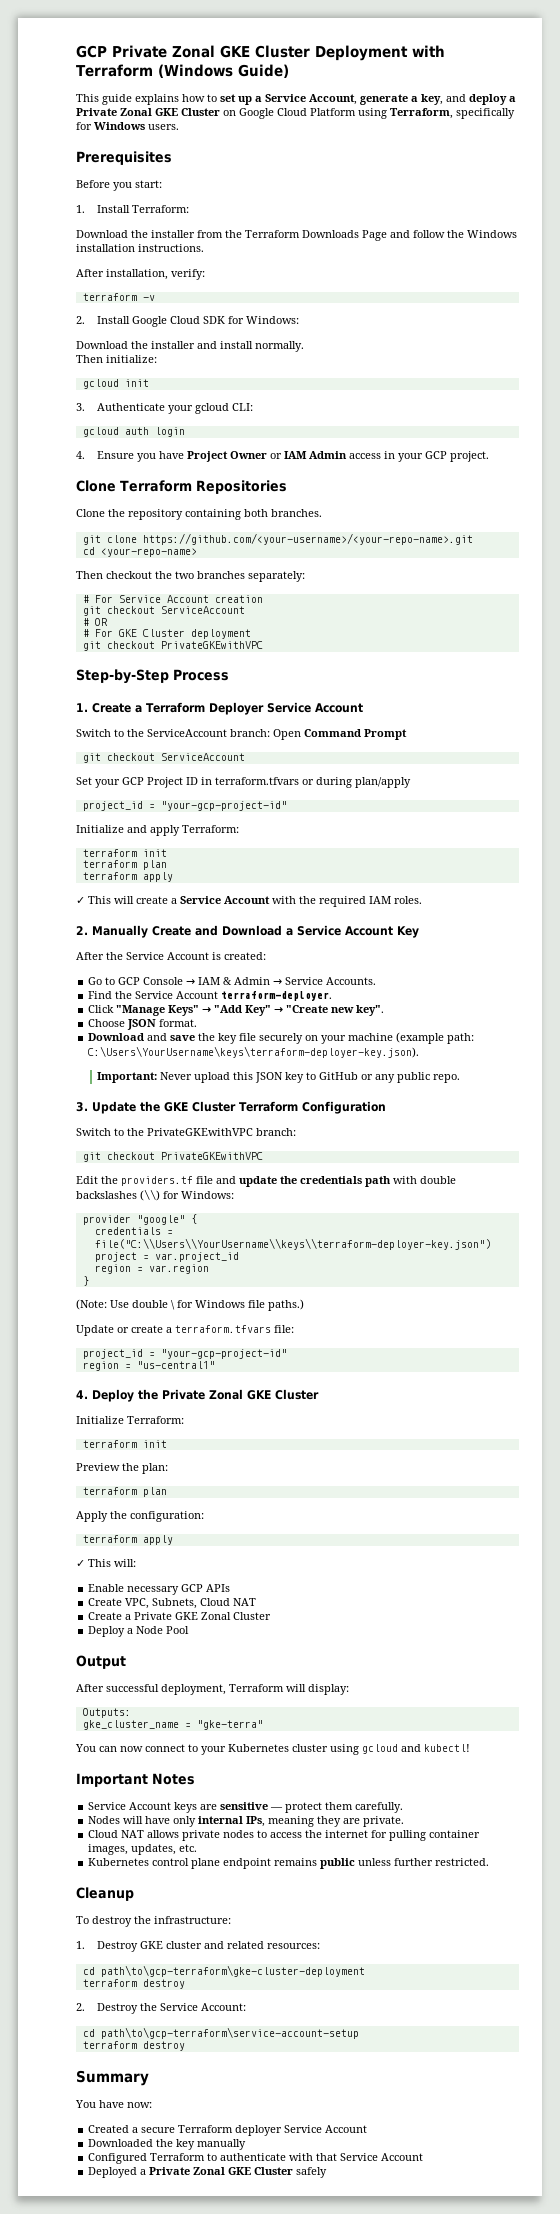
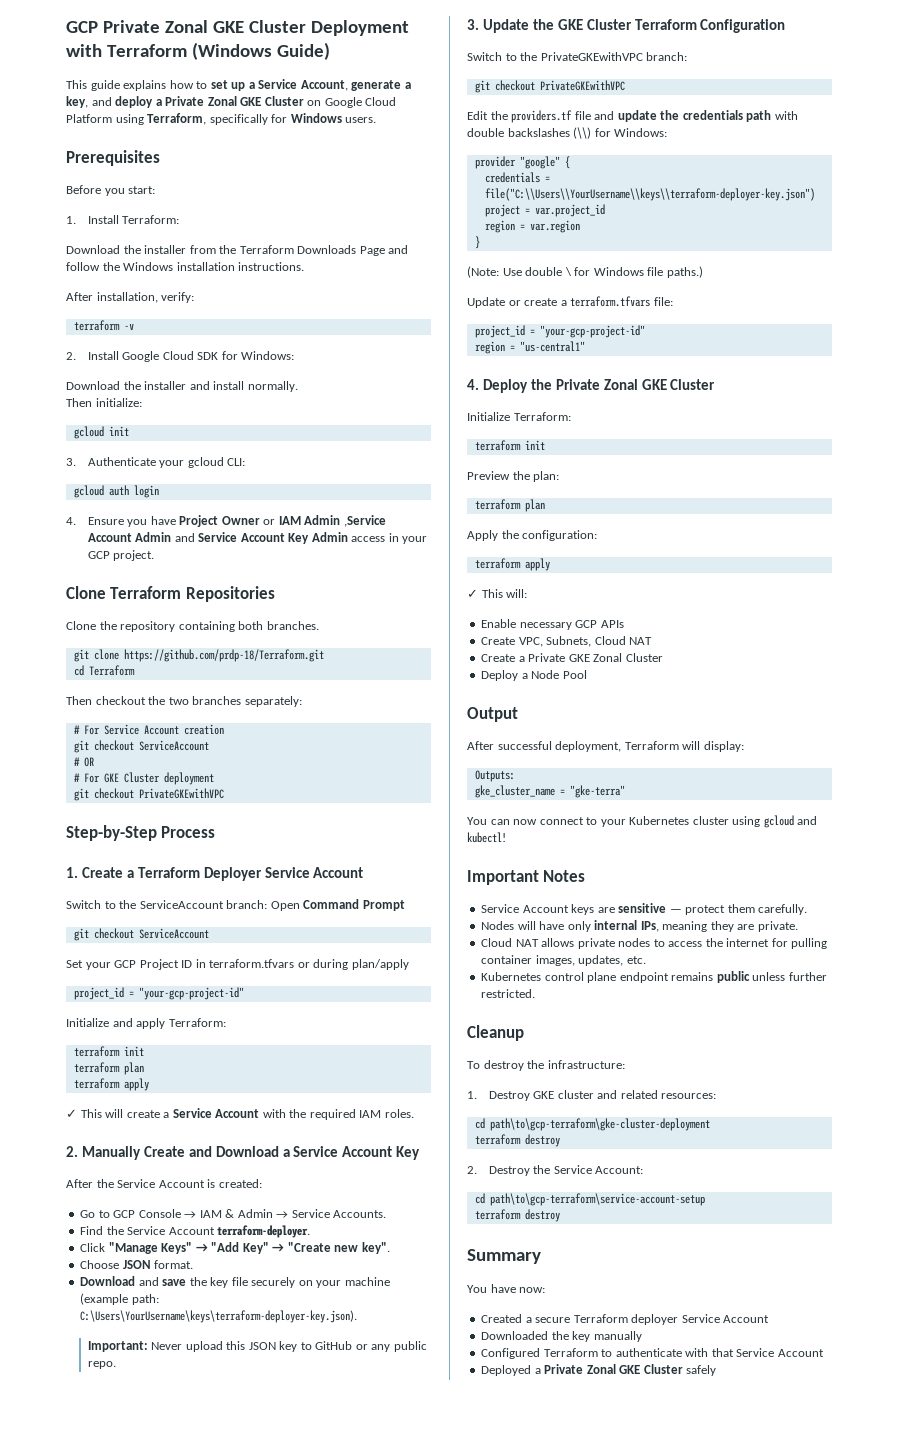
(348, 455) none -> [343,515,386,527] [87,532,348,544] ,Service Account Admin and Service Account Key Admin
[142,533,473,545] [82,547,197,557] https://github.com/<your-username>/<your-repo-name>.git // cd <your-repo-name> -> [123,649,324,662] [73,665,135,676] https://github.com/prdp-18/Terraform.git // cd Terraform

